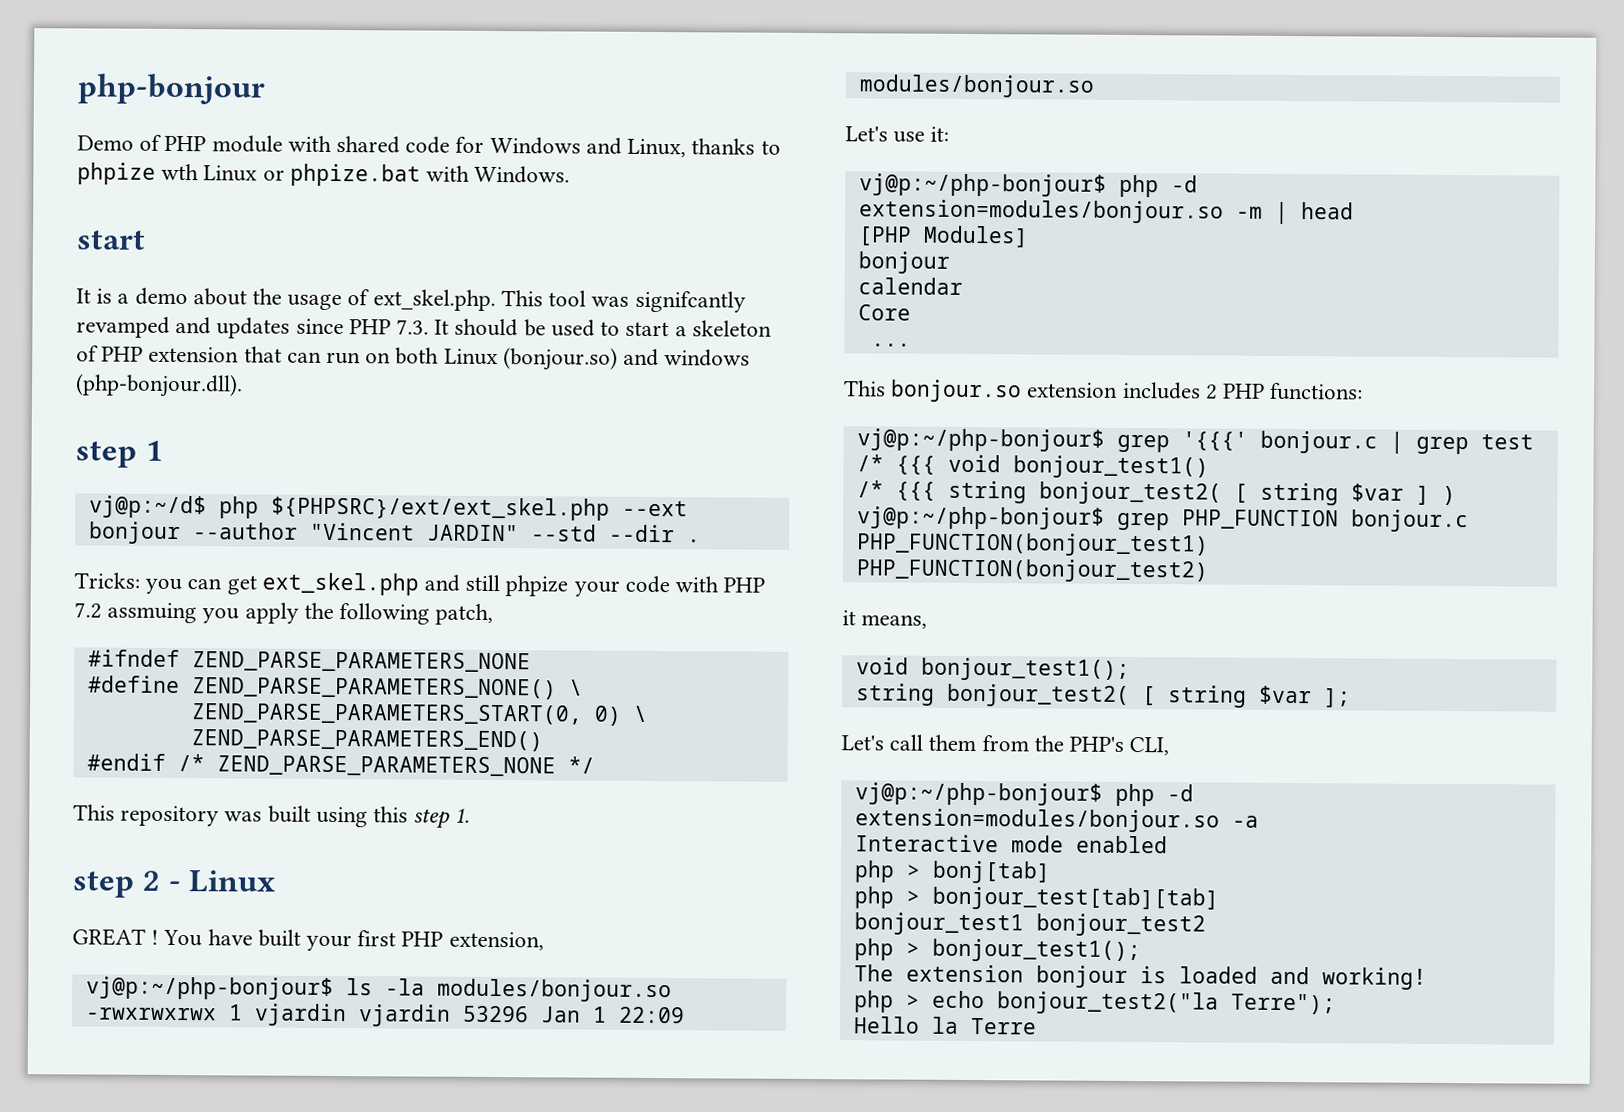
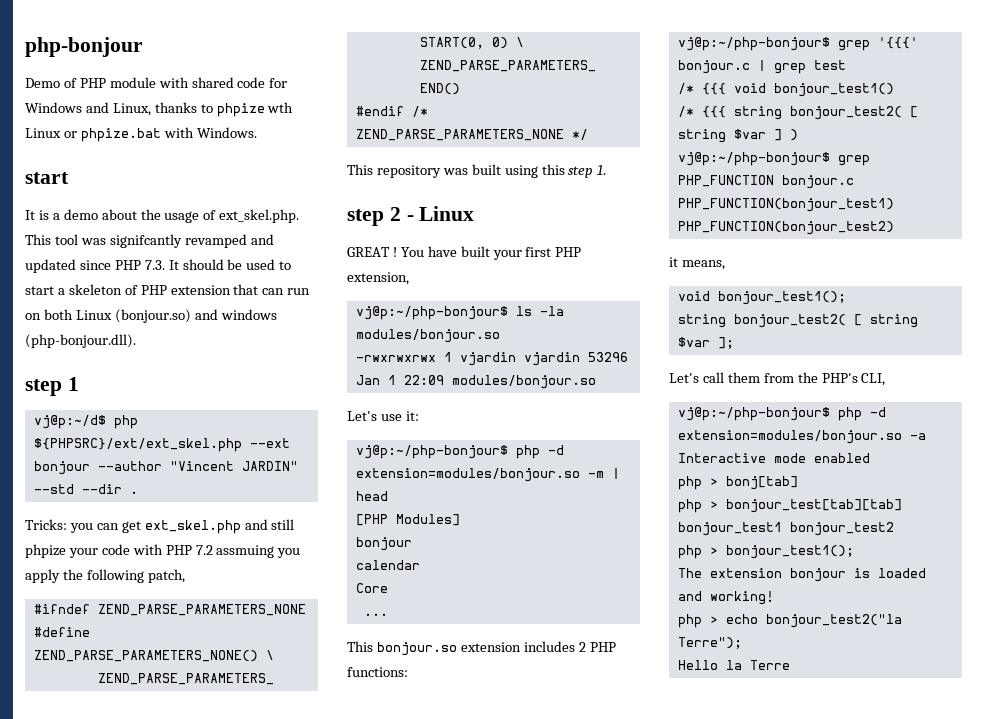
[216,317,291,339] updates -> [25,259,76,273] updated

